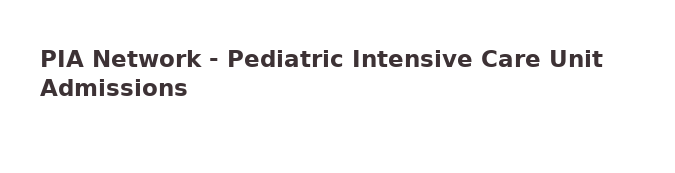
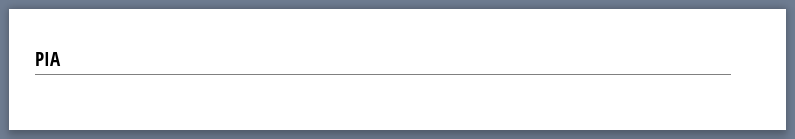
[92,50,603,67] [40,79,188,96] Network - Pediatric Intensive Care Unit Admissions -> (61, 59) none

